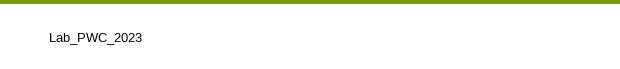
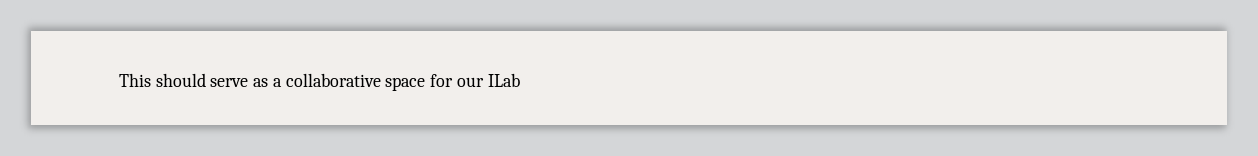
[49,33,142,45] Lab_PWC_2023 -> [119,73,520,91] This should serve as a collaborative space for our ILab

